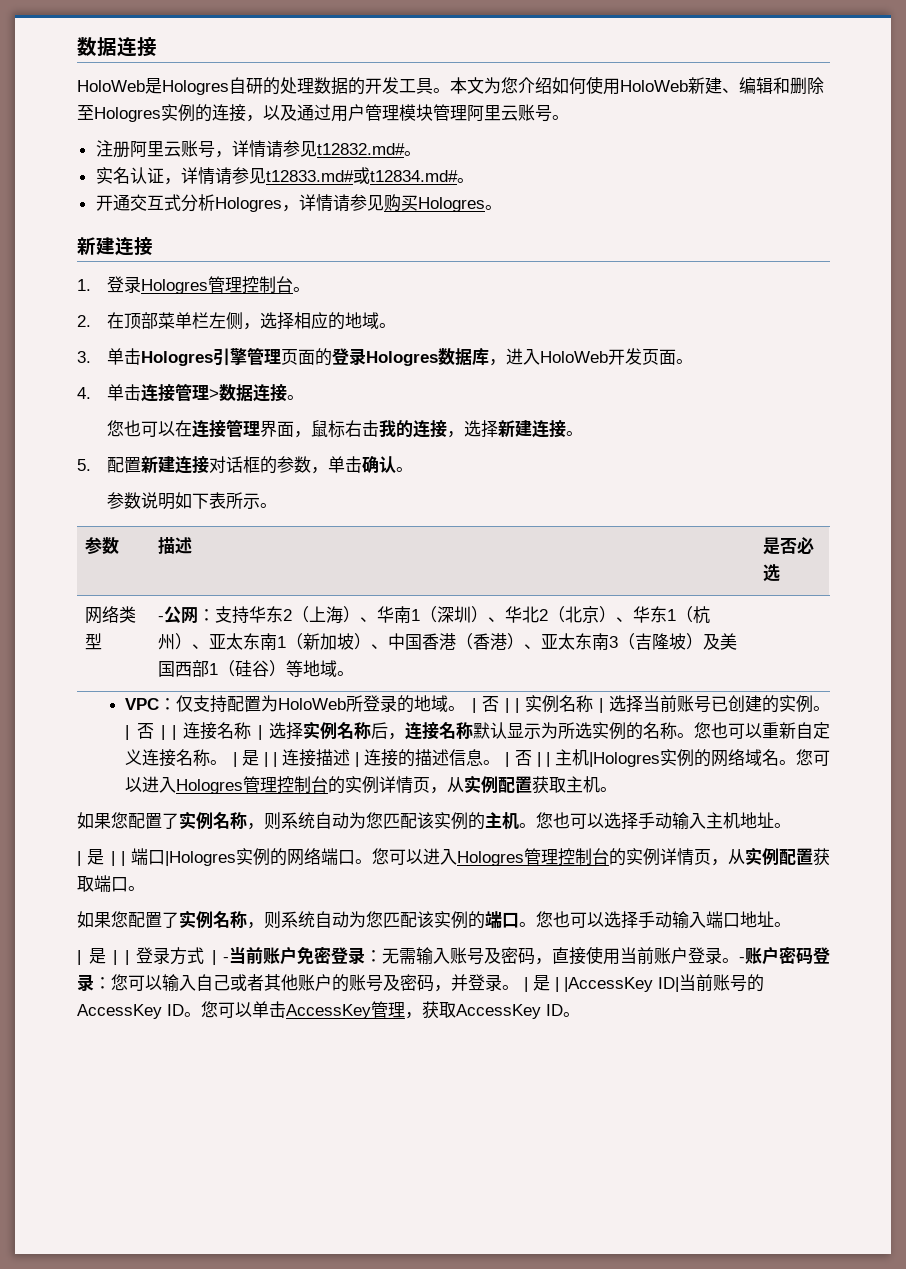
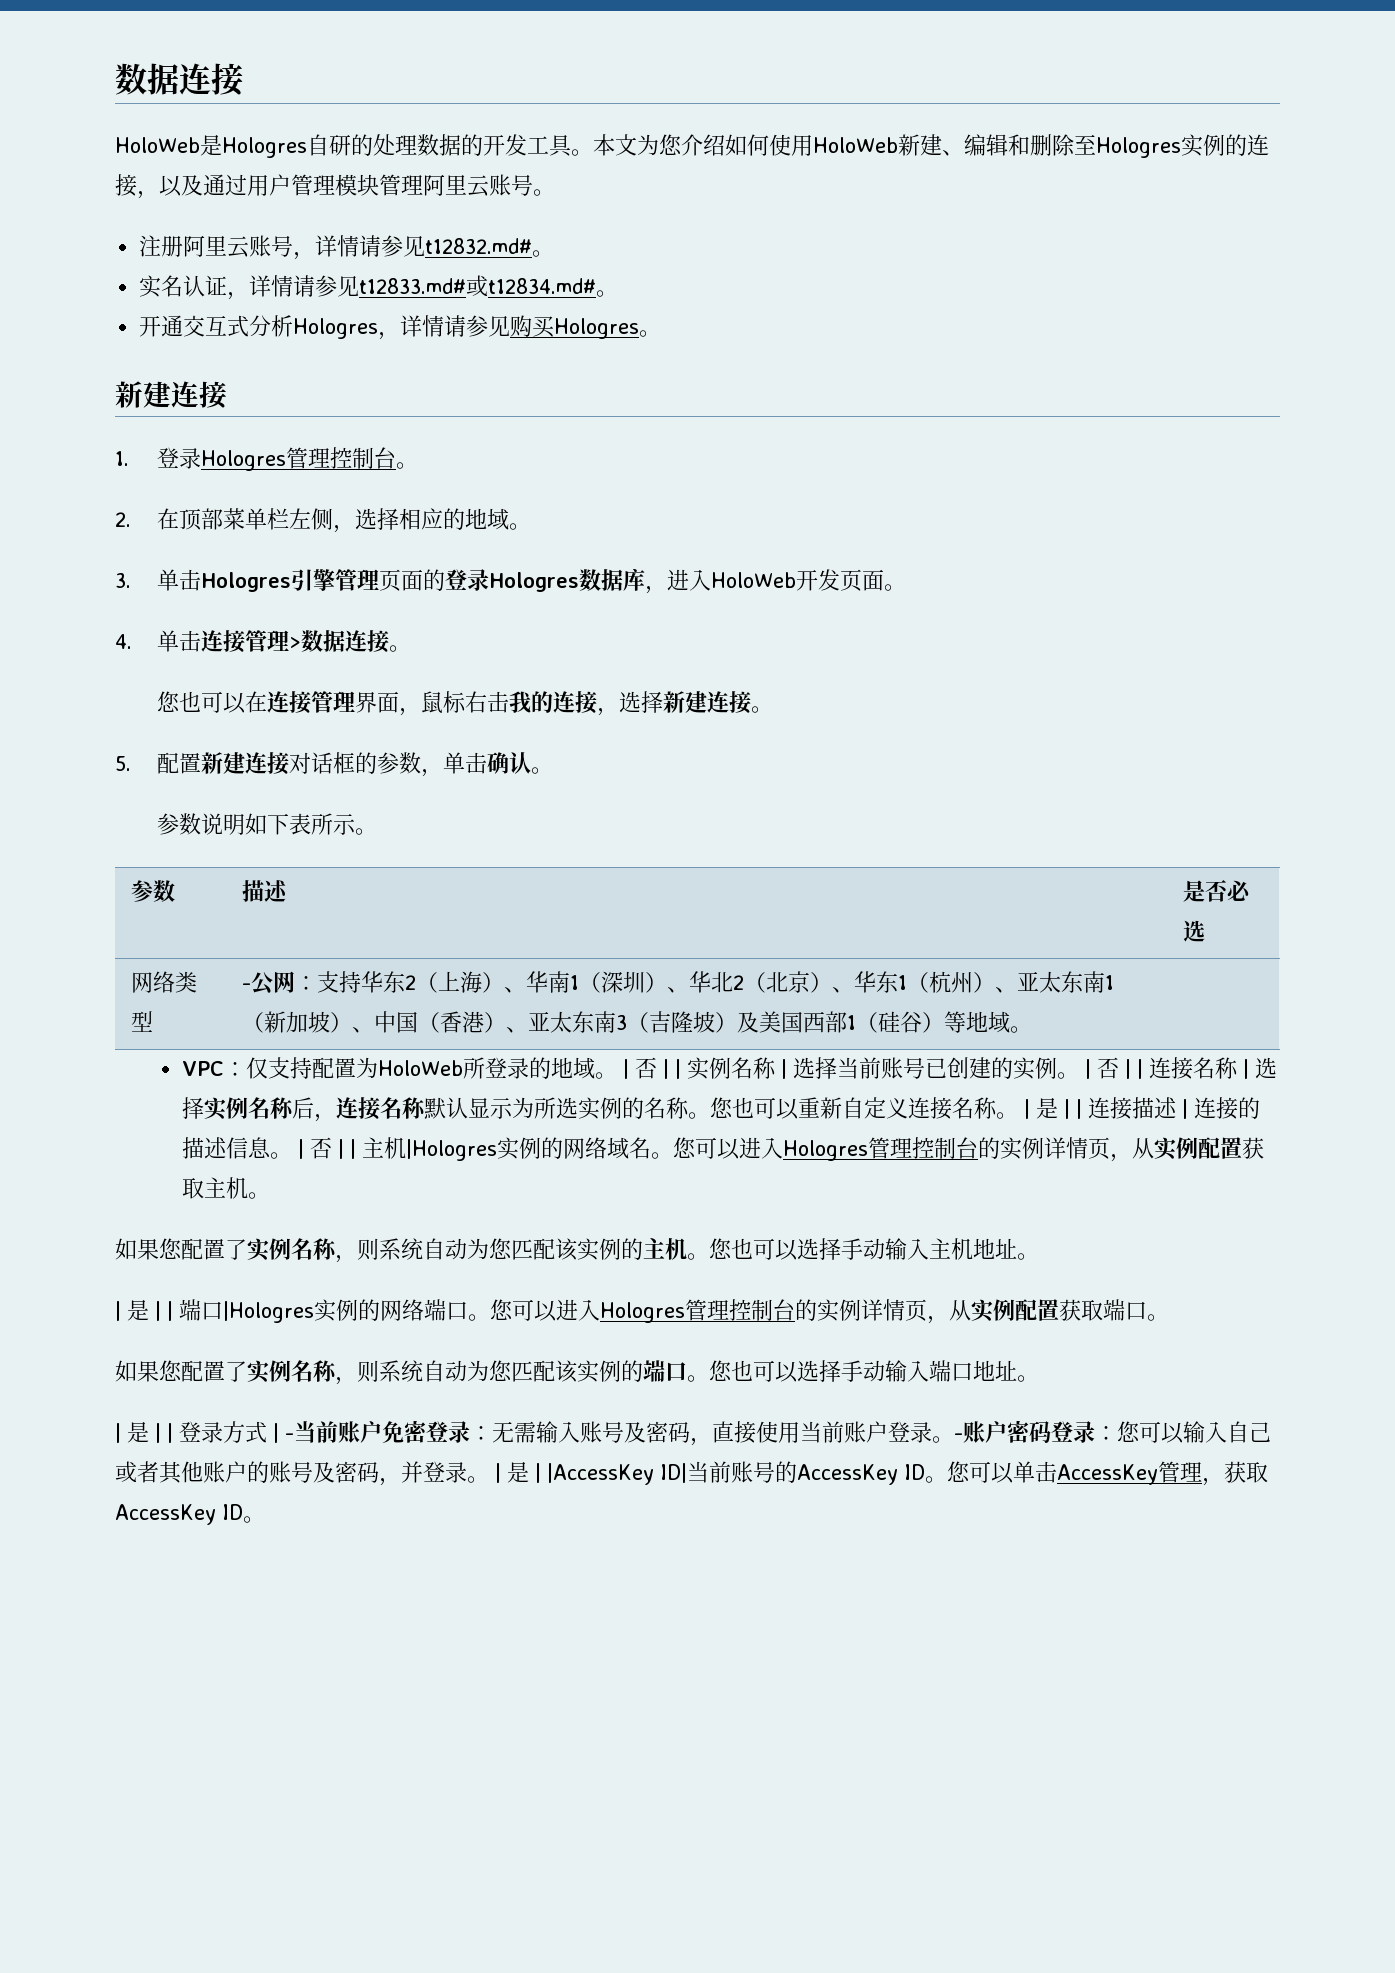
[421,633,456,650] 香港 -> (418, 1022) none

